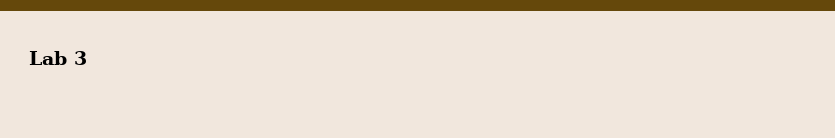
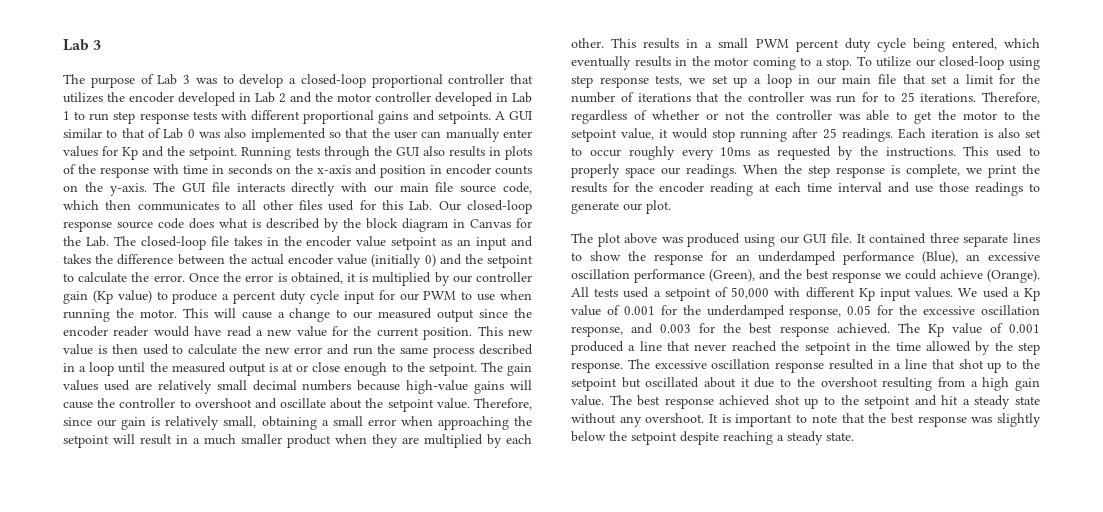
[29,51,87,65] Lab 3 -> [63,39,102,51] [63,74,533,88] [63,92,532,106] [63,110,532,124] [63,128,532,142] [63,146,532,160] [63,164,532,178] [63,182,532,196] [63,200,532,214] [63,218,532,232] [63,236,533,250] [63,254,534,268] [63,272,532,286] [63,290,533,304] [63,308,532,322] [63,326,533,340] [63,344,533,358] [63,362,532,376] [63,380,532,394] [63,398,532,412] [63,416,532,430] [63,434,532,448] [571,38,1040,52] [571,56,1040,70] [571,74,1040,88] [571,92,1040,104] [571,110,1040,124] [571,128,1041,142] [571,146,1040,160] [571,164,1040,178] [571,182,1040,196] [571,200,671,214] [571,233,1040,247] [571,251,1040,265] [571,269,1040,283] [571,287,1040,301] [571,305,1040,319] [571,323,1040,337] [571,341,1040,355] [571,359,1040,373] [571,377,1040,391] [571,395,1040,409] [571,413,1041,427] [571,431,854,445] Lab 3 // The purpose of Lab 3 was to develop a closed-loop proportional controller that utilizes the encoder developed in Lab 2 and the motor controller developed in Lab 1 to run step response tests with different proportional gains and setpoints. A GUI similar to that of Lab 0 was also implemented so that the user can manually enter values for Kp and the setpoint. Running tests through the GUI also results in plots of the response with time in seconds on the x-axis and position in encoder counts on the y-axis. The GUI file interacts directly with our main file source code, which then communicates to all other files used for this Lab. Our closed-loop response source code does what is described by the block diagram in Canvas for the Lab. The closed-loop file takes in the encoder value setpoint as an input and takes the difference between the actual encoder value (initially 0) and the setpoint to calculate the error. Once the error is obtained, it is multiplied by our controller gain (Kp value) to produce a percent duty cycle input for our PWM to use when running the motor. This will cause a change to our measured output since the encoder reader would have read a new value for the current position. This new value is then used to calculate the new error and run the same process described in a loop until the measured output is at or close enough to the setpoint. The gain values used are relatively small decimal numbers because high-value gains will cause the controller to overshoot and oscillate about the setpoint value. Therefore, since our gain is relatively small, obtaining a small error when approaching the setpoint will result in a much smaller product when they are multiplied by each other. This results in a small PWM percent duty cycle being entered, which eventually results in the motor coming to a stop. To utilize our closed-loop using step response tests, we set up a loop in our main file that set a limit for the number of iterations that the controller was run for to 25 iterations. Therefore, regardless of whether or not the controller was able to get the motor to the setpoint value, it would stop running after 25 readings. Each iteration is also set to occur roughly every 10ms as requested by the instructions. This used to properly space our readings. When the step response is complete, we print the results for the encoder reading at each time interval and use those readings to generate our plot. // The plot above was produced using our GUI file. It contained three separate lines to show the response for an underdamped performance (Blue), an excessive oscillation performance (Green), and the best response we could achieve (Orange). All tests used a setpoint of 50,000 with different Kp input values. We used a Kp value of 0.001 for the underdamped response, 0.05 for the excessive oscillation response, and 0.003 for the best response achieved. The Kp value of 0.001 produced a line that never reached the setpoint in the time allowed by the step response. The excessive oscillation response resulted in a line that shot up to the setpoint but oscillated about it due to the overshoot resulting from a high gain value. The best response achieved shot up to the setpoint and hit a steady state without any overshoot. It is important to note that the best response was slightly below the setpoint despite reaching a steady state.

